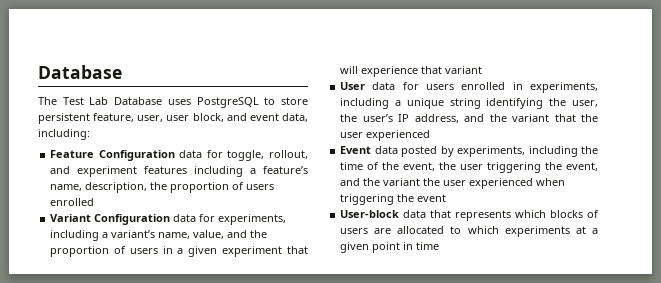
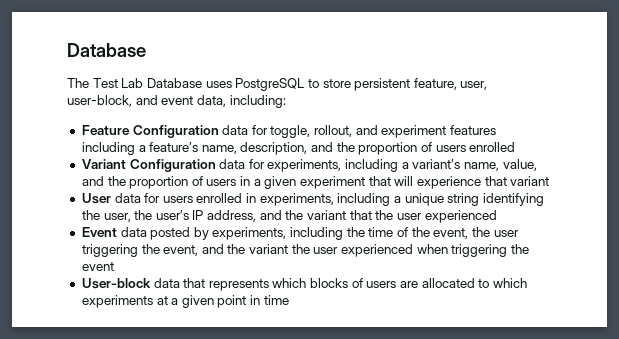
[166,113,224,122] user block, -> [67,95,132,107] user-block,
(148, 187) none -> [311,142,334,152] and

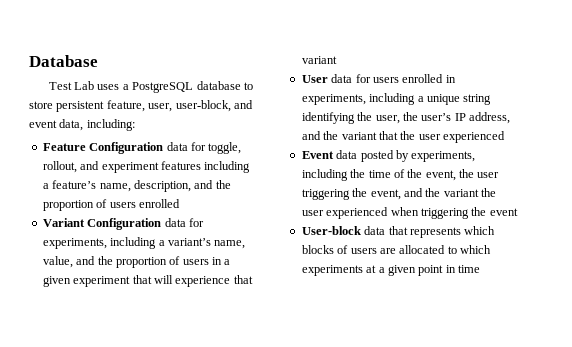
[67,78,89,88] The -> (98, 61) none
[146,78,305,91] Database uses PostgreSQL -> [97,81,241,93] uses a PostgreSQL database

